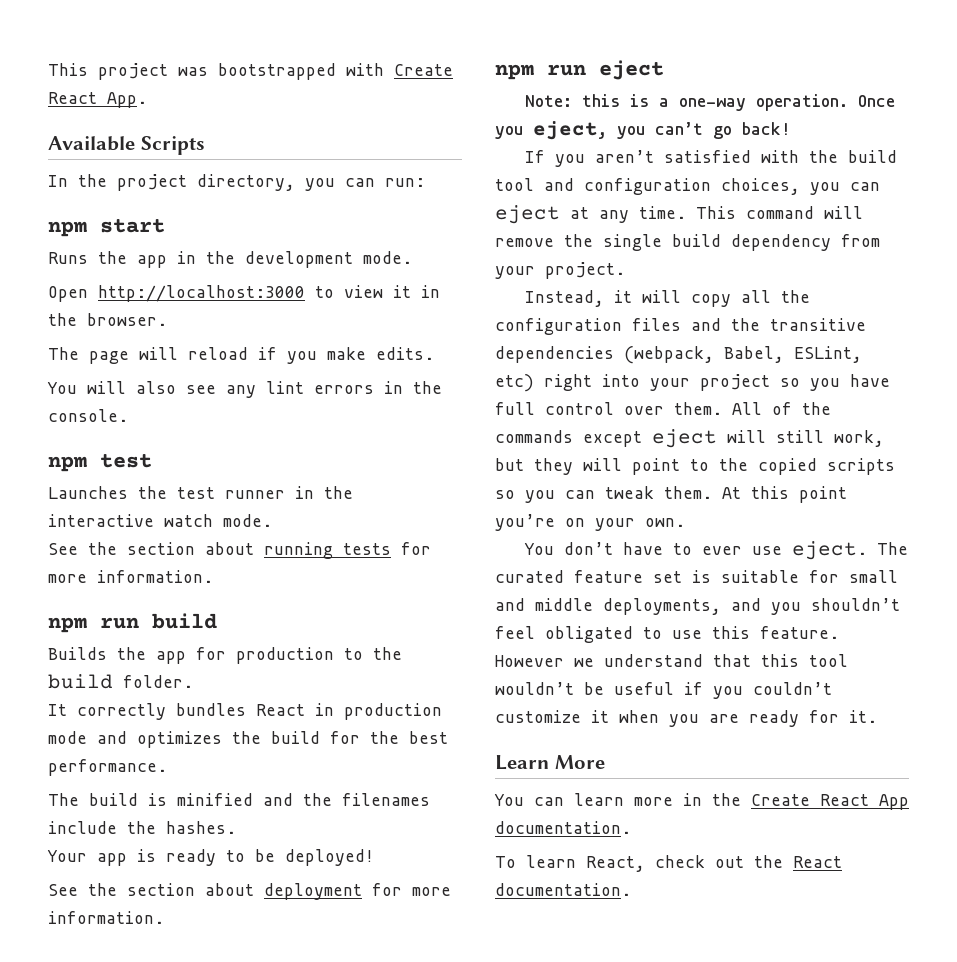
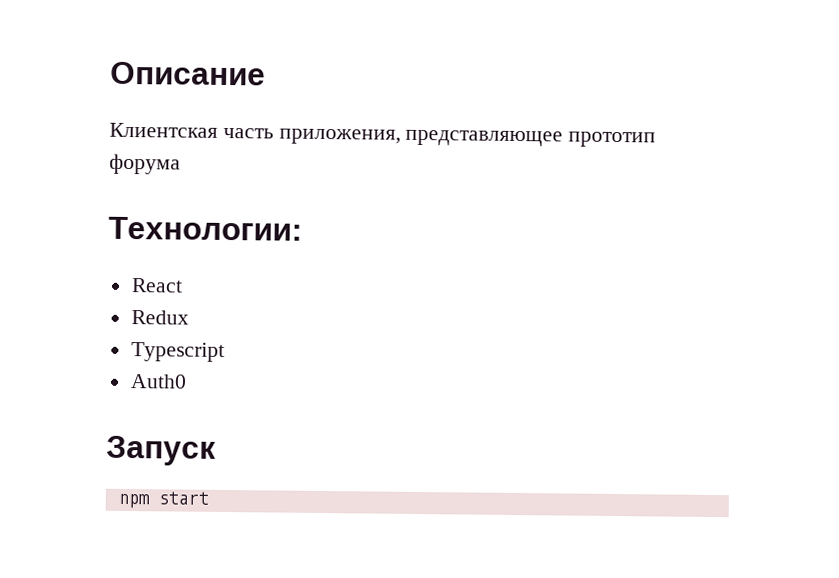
[48,63,453,80] [48,92,147,108] [48,136,205,155] [48,174,425,191] [48,219,165,237] [48,251,412,268] [48,285,440,302] [48,313,167,326] [48,347,434,364] [47,381,442,398] [48,409,128,422] [48,454,152,472] [48,486,353,499] [48,514,272,527] [48,542,431,559] [48,570,213,583] [48,613,217,633] [48,647,402,664] [48,674,193,689] [48,703,442,720] [48,731,448,748] [48,759,167,776] [48,793,430,806] [48,821,236,834] [47,849,374,866] [48,883,451,900] [48,911,164,924] [495,60,664,80] [524,94,895,111] [495,121,791,140] [524,150,897,167] [495,178,880,195] [495,205,863,224] [495,234,880,251] [495,262,625,279] [524,290,810,307] [495,318,866,335] [495,346,862,364] [495,374,890,392] [495,402,831,415] [495,429,884,448] [495,458,895,475] [495,486,847,503] [495,514,685,531] [523,541,908,560] [495,570,898,583] [495,598,900,615] [495,626,839,643] [495,654,848,667] [495,682,832,699] [495,710,877,727] [495,755,605,770] [494,793,909,810] [495,821,631,834] [495,855,842,872] [495,883,631,896] This project was bootstrapped with Create React App. // Available Scripts // In the project directory, you can run: // npm start // Runs the app in the development mode. // Open http://localhost:3000 to view it in the browser. // The page will reload if you make edits. // You will also see any lint errors in the console. // npm test // Launches the test runner in the interactive watch mode. // See the section about running tests for more information. // npm run build // Builds the app for production to the build folder. // It correctly bundles React in production mode and optimizes the build for the best performance. // The build is minified and the filenames include the hashes. // Your app is ready to be deployed! // See the section about deployment for more information. // npm run eject // Note: this is a one-way operation. Once you eject, you can’t go back! // If you aren’t satisfied with the build tool and configuration choices, you can eject at any time. This command will remove the single build dependency from your project. // Instead, it will copy all the configuration files and the transitive dependencies (webpack, Babel, ESLint, etc) right into your project so you have full control over them. All of the commands except eject will still work, but they will point to the copied scripts so you can tweak them. At this point you’re on your own. // You don’t have to ever use eject. The curated feature set is suitable for small and middle deployments, and you shouldn’t feel obligated to use this feature. However we understand that this tool wouldn’t be useful if you couldn’t customize it when you are ready for it. // Learn More // You can learn more in the Create React App documentation. // To learn React, check out the React documentation. -> [110,61,266,86] [109,122,657,148] [109,153,181,175] [108,216,302,241] [130,278,183,293] [130,310,189,325] [130,342,225,362] [129,374,187,389] [106,435,216,466] [117,491,209,509] Описание // Клиентская часть приложения, представляющее прототип форума // Технологии: // React // Redux // Typescript // Auth0 // Запуск // npm start

